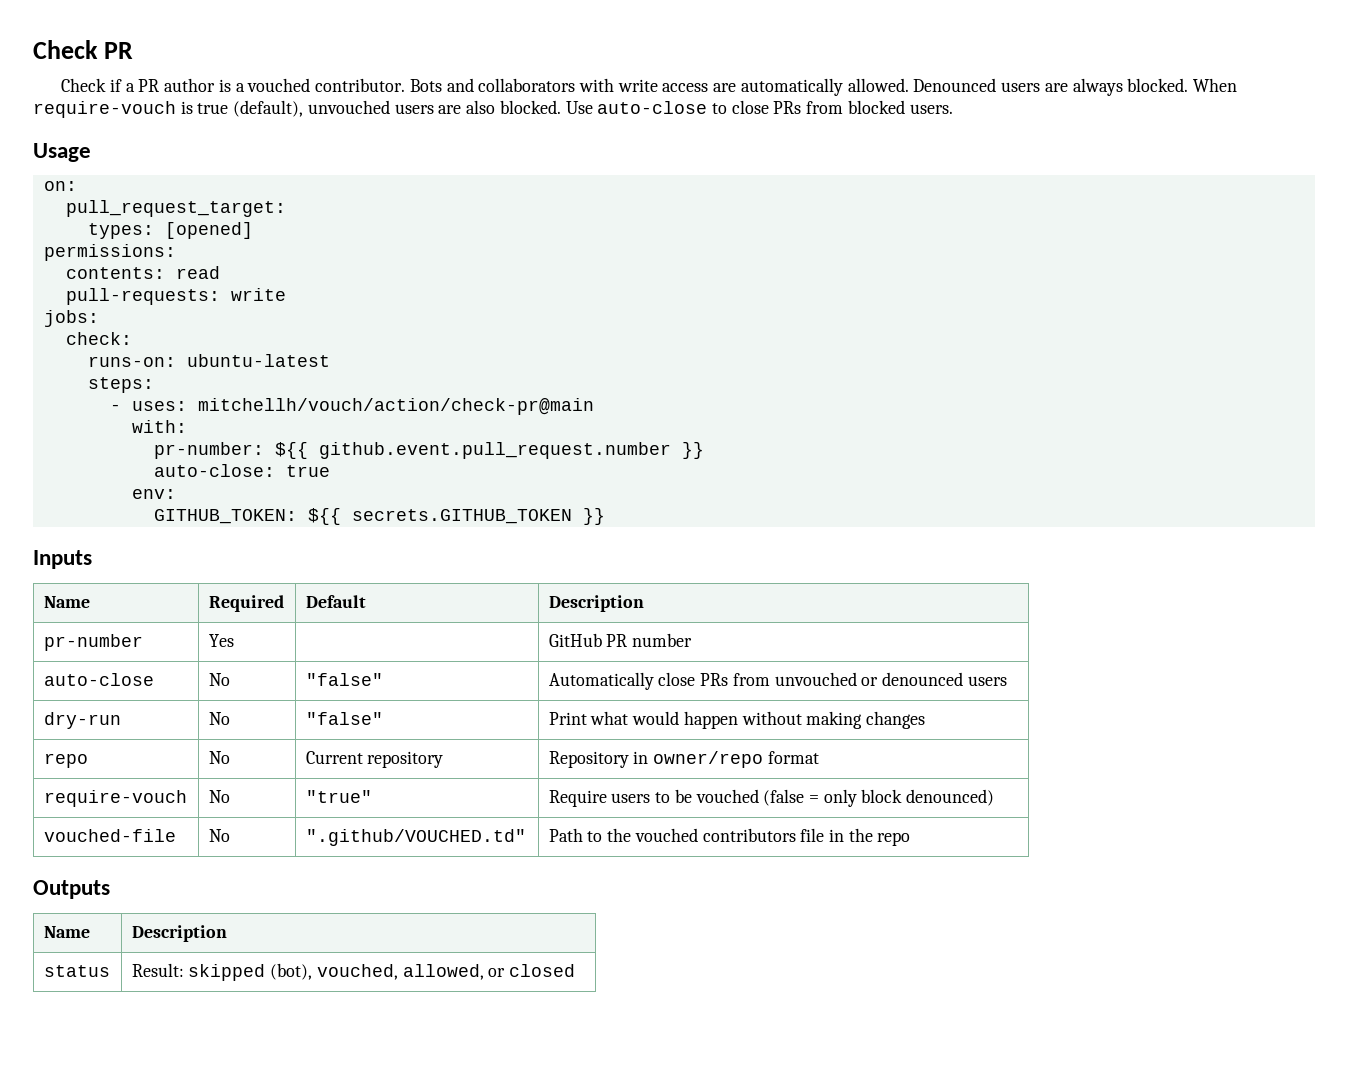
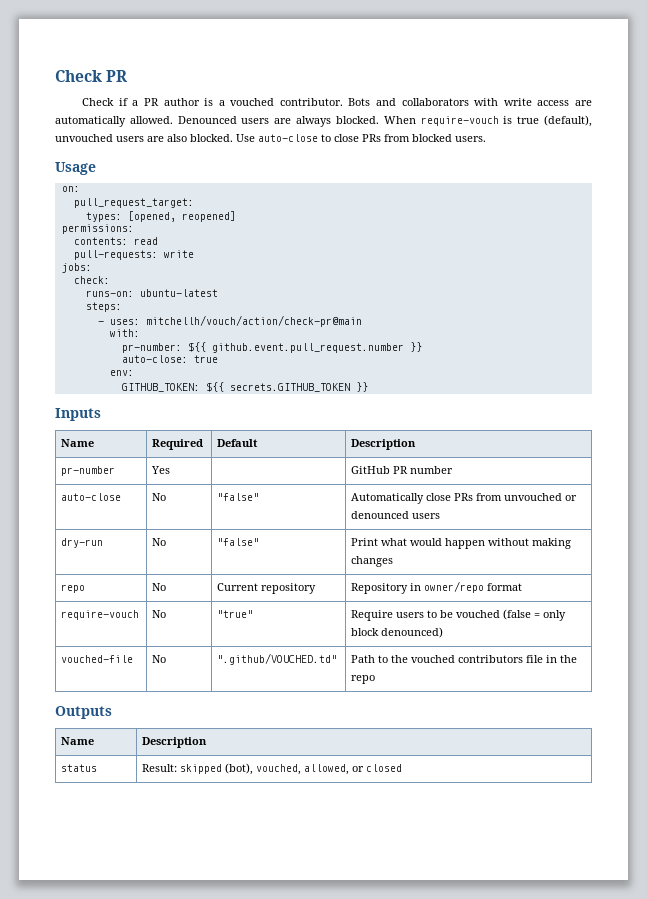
[164,222,253,239] [opened] -> [127,211,236,222] [opened, reopened]

